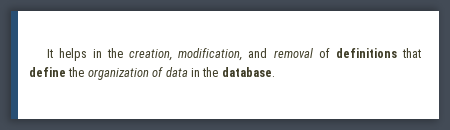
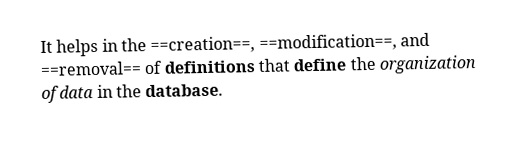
[129,48,313,61] creation, modification, and removal -> [150,32,430,54] [40,61,142,76] ==creation==, ==modification==, and ==removal==

